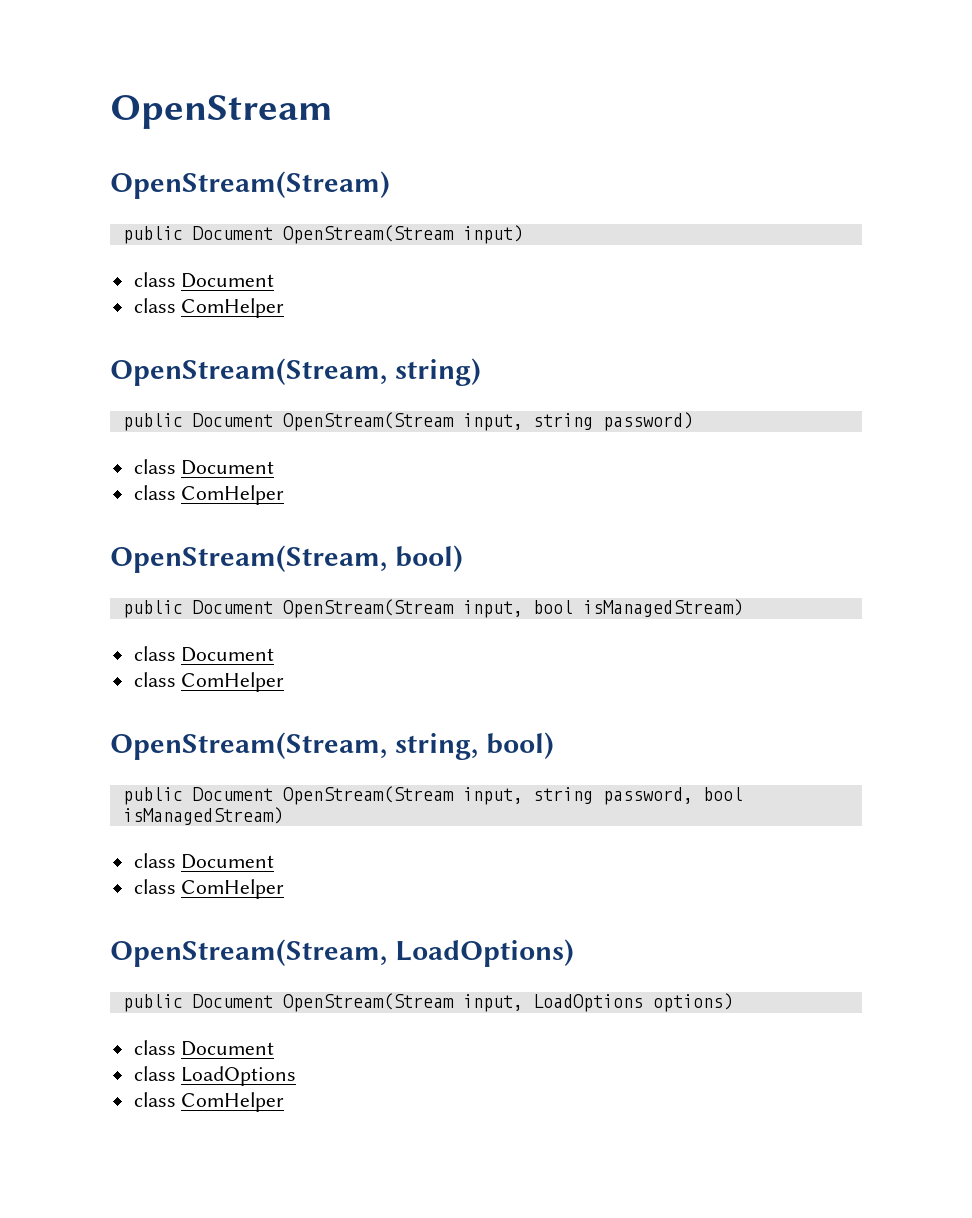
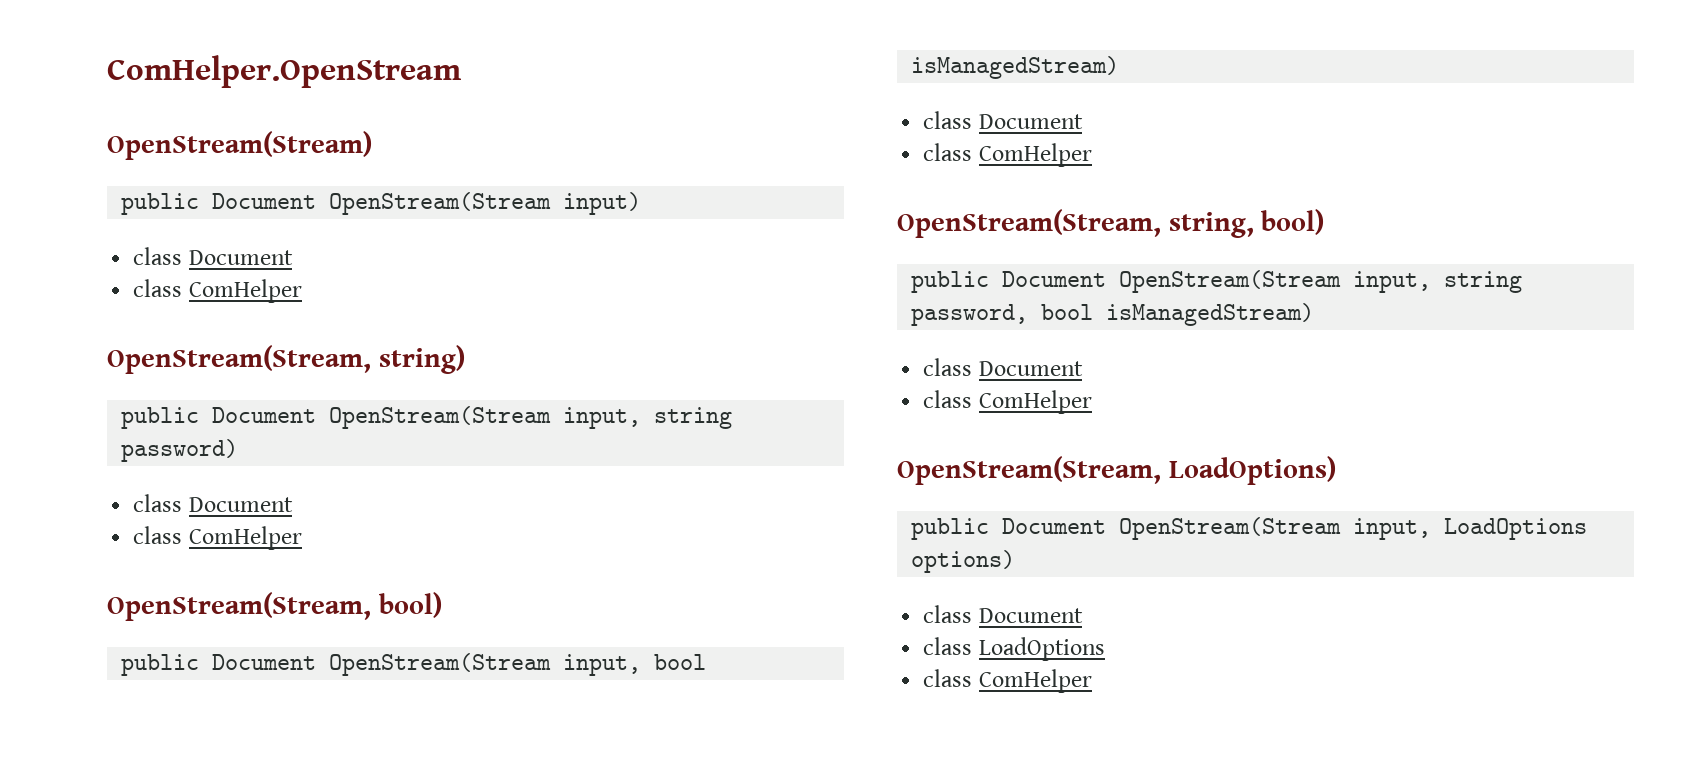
[110,95,333,129] OpenStream -> [107,55,461,88] ComHelper.OpenStream

